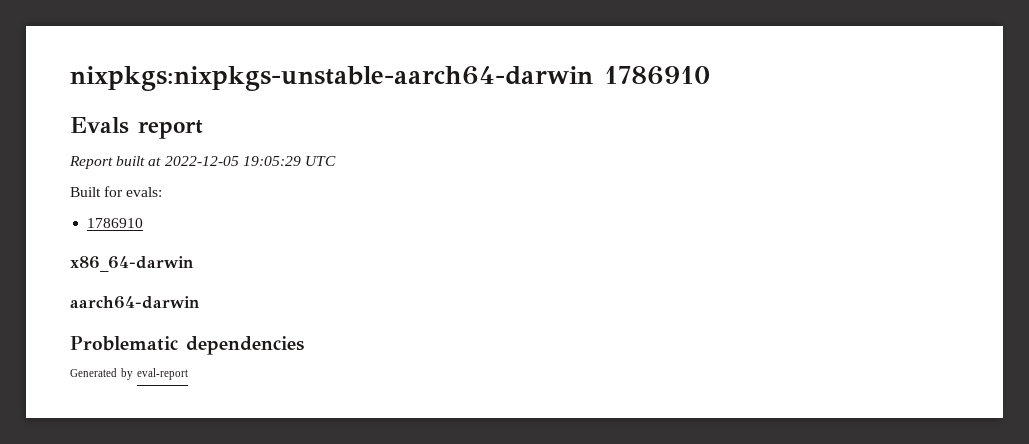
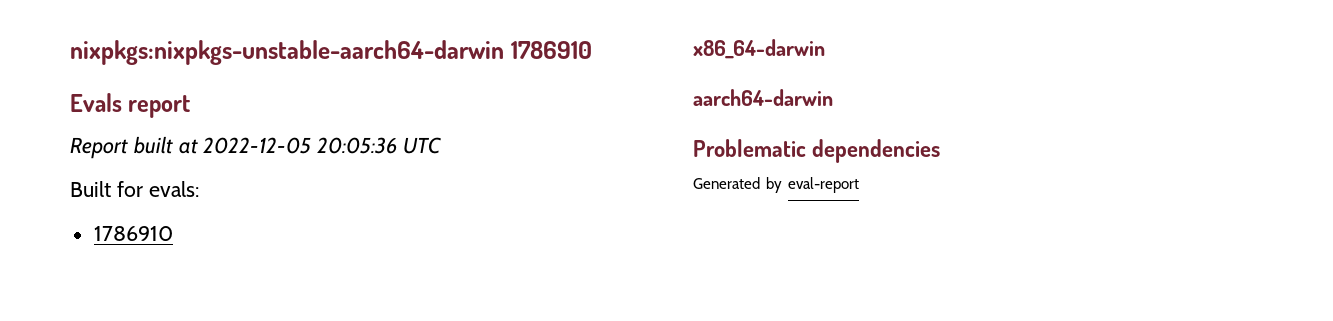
[242,156,301,166] 19:05:29 -> [317,137,398,154] 20:05:36

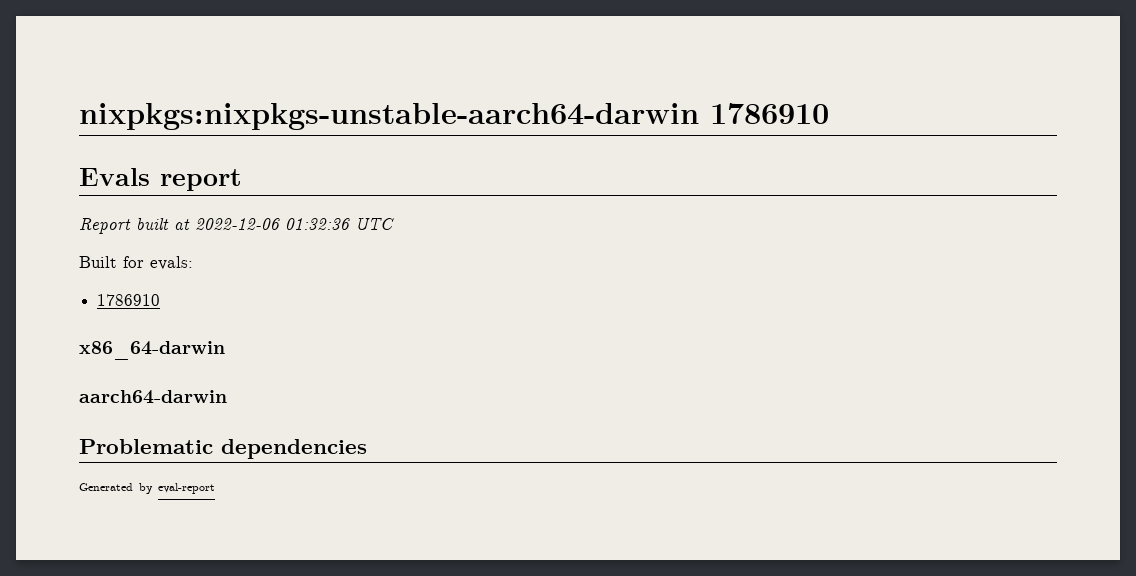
[203,137,398,154] 2022-12-05 20:05:36 -> [195,218,350,230] 2022-12-06 01:32:36

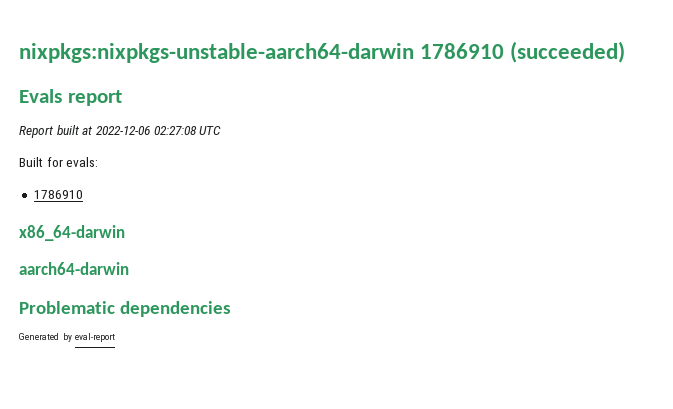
(829, 113) none -> [510,41,626,63] (succeeded)
[285,218,350,230] 01:32:36 -> [153,126,197,135] 02:27:08

